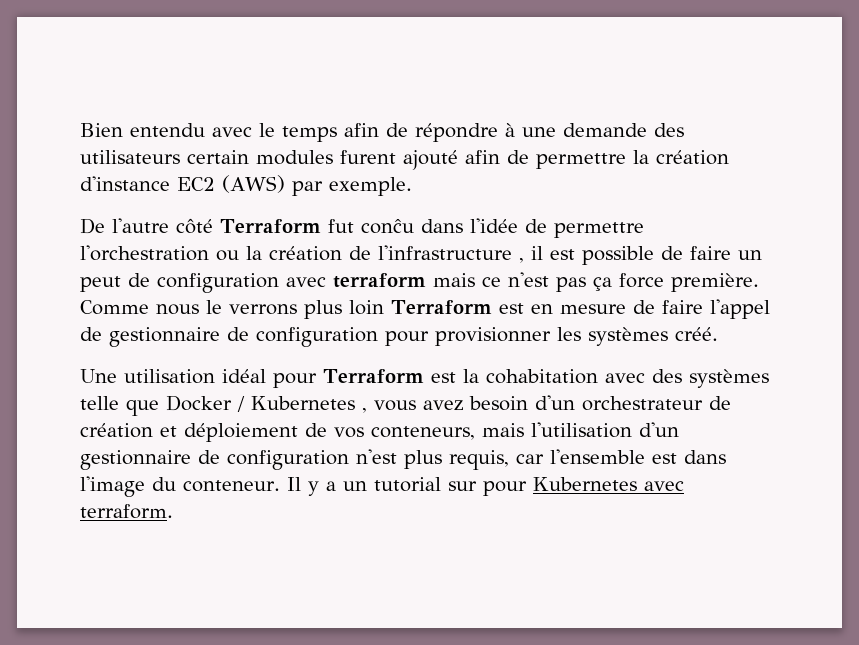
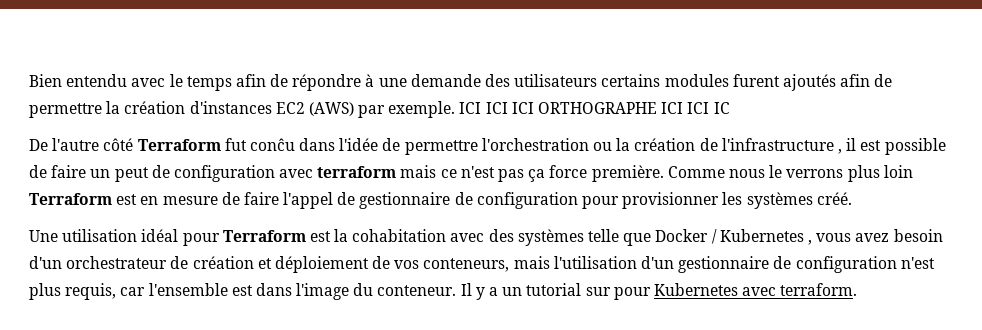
[187,150,249,164] certain -> [601,74,661,87] certains
[403,150,458,170] ajouté -> [782,74,836,91] ajoutés
[80,176,170,191] d'instance -> [189,101,272,114] d'instances
(412, 186) none -> [459,102,730,114] ICI ICI ICI ORTHOGRAPHE ICI ICI IC

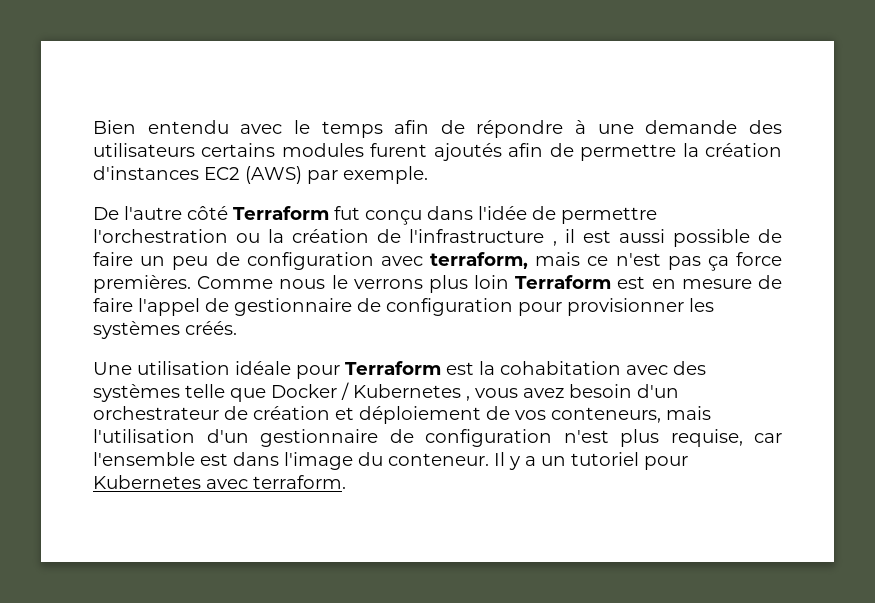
[459,102,730,114] ICI ICI ICI ORTHOGRAPHE ICI ICI IC -> (428, 175) none
[249,138,295,151] conĉu -> [365,210,422,225] conçu
(882, 145) none -> [618,229,665,243] aussi
[114,167,149,182] peut -> [172,256,209,270] peu
[317,166,397,178] terraform -> [430,252,528,269] terraform,
[591,165,664,182] première. -> [93,275,191,293] premières.
[816,192,852,205] créé. -> [185,321,237,335] créés.
[141,229,179,242] idéal -> [235,361,291,375] idéale
[65,283,117,300] requis, -> [670,429,743,447] requise,
[526,283,611,296] tutorial sur -> [571,452,639,466] tutoriel

